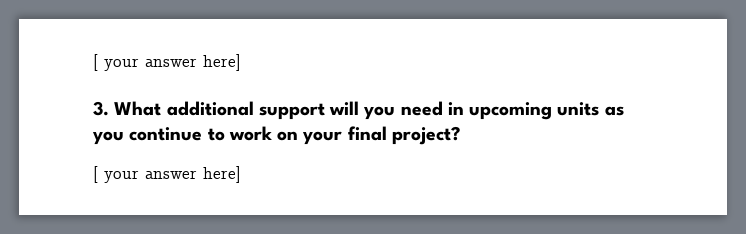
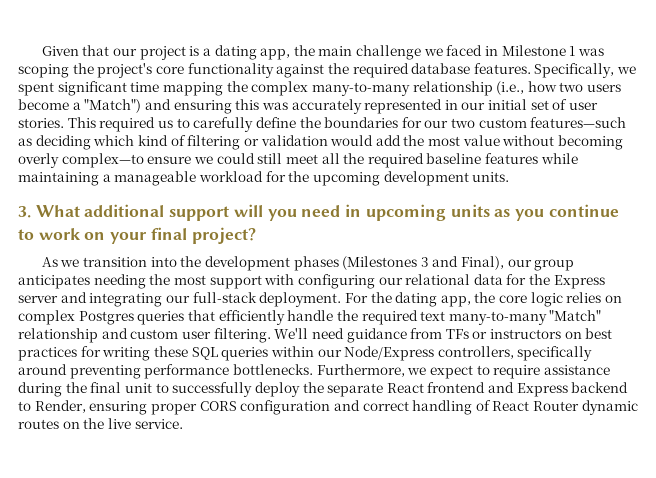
[93,54,241,71] [ your answer here] -> [41,45,604,60] [18,63,637,78] [18,81,622,96] [18,99,599,114] [18,117,627,132] [18,135,624,150] [18,153,578,168] [18,171,510,186] Given that our project is a dating app, the main challenge we faced in Milestone 1 was scoping the project's core functionality against the required database features. Specifically, we spent significant time mapping the complex many-to-many relationship (i.e., how two users become a "Match") and ensuring this was accurately represented in our initial set of user stories. This required us to carefully define the boundaries for our two custom features—such as deciding which kind of filtering or validation would add the most value without becoming overly complex—to ensure we could still meet all the required baseline features while maintaining a manageable workload for the upcoming development units.
[93,166,241,183] [ your answer here] -> [41,256,575,271] [18,274,605,289] [18,292,623,307] [18,310,602,325] [18,328,613,343] [18,346,593,361] [18,364,610,379] [18,382,629,397] [18,400,638,415] [18,418,183,429] As we transition into the development phases (Milestones 3 and Final), our group anticipates needing the most support with configuring our relational data for the Express server and integrating our full-stack deployment. For the dating app, the core logic relies on complex Postgres queries that efficiently handle the required text many-to-many "Match" relationship and custom user filtering. We'll need guidance from TFs or instructors on best practices for writing these SQL queries within our Node/Express controllers, specifically around preventing performance bottlenecks. Furthermore, we expect to require assistance during the final unit to successfully deploy the separate React frontend and Express backend to Render, ensuring proper CORS configuration and correct handling of React Router dynamic routes on the live service.

